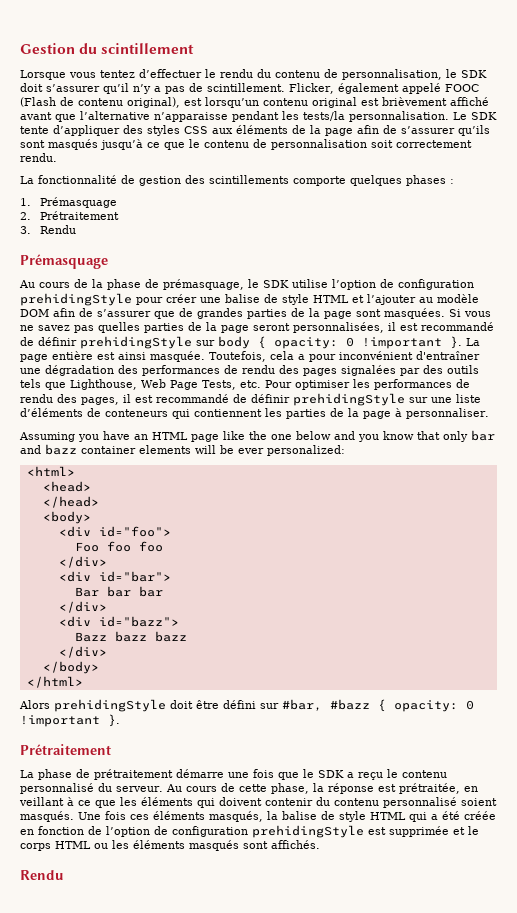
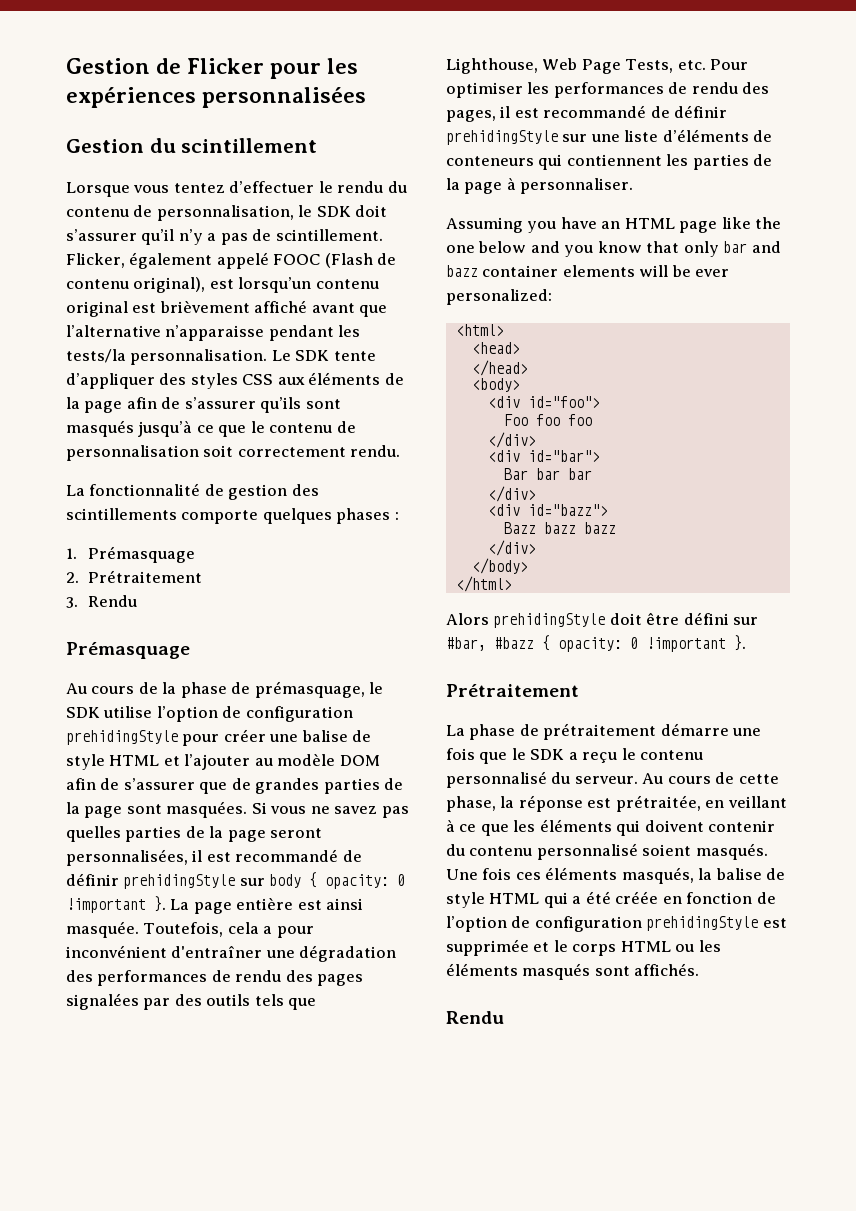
[20,43,75,54] Gestion -> [66,58,359,79] [66,87,367,108] [66,139,144,153] Gestion de Flicker pour les expériences personnalisées // Gestion

